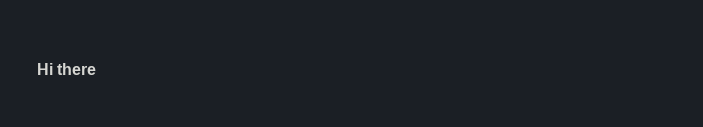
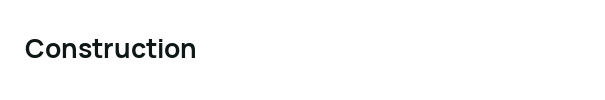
[37,63,97,75] Hi there -> [25,39,197,58] Construction

